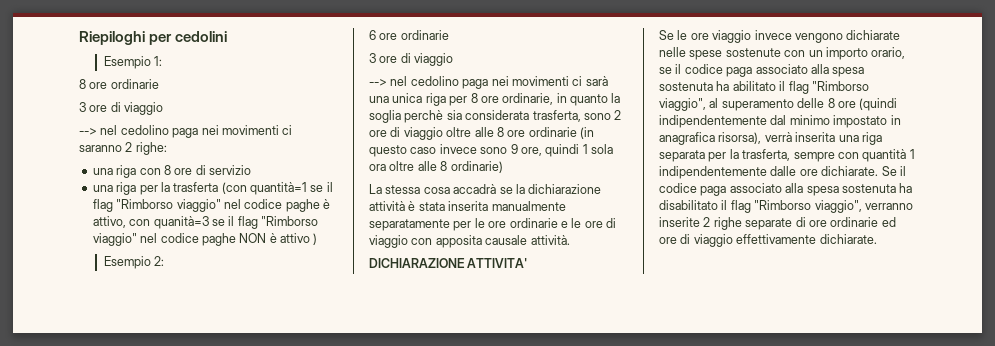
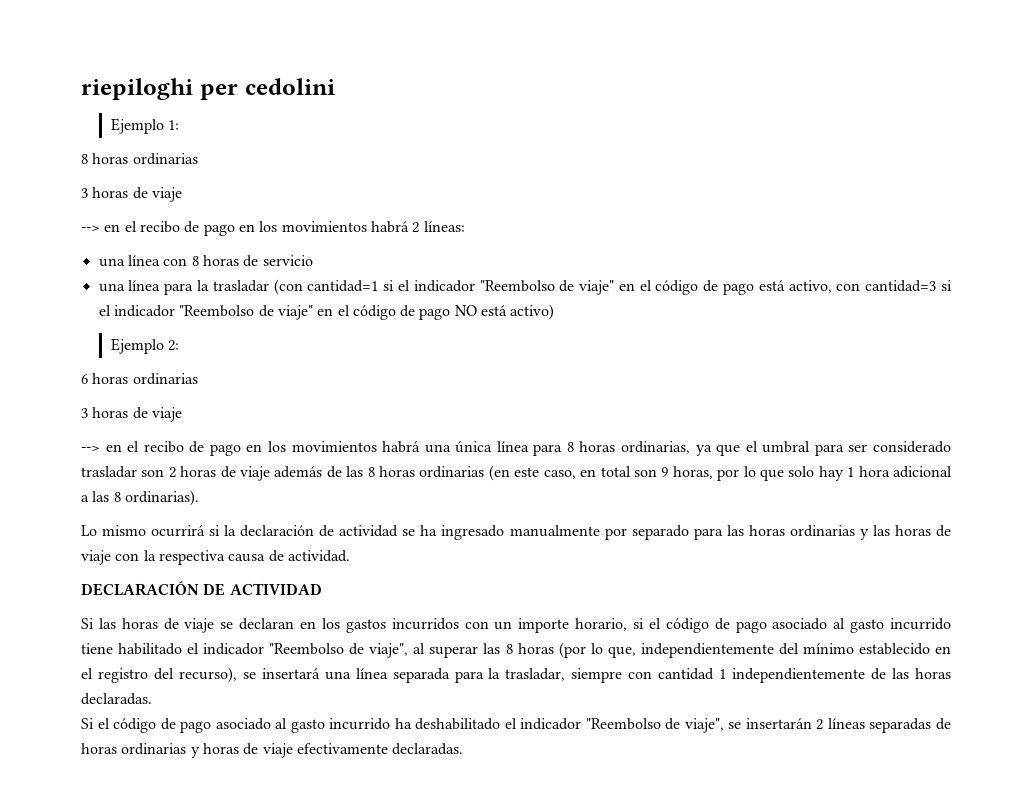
[79,31,145,45] Riepiloghi -> [81,78,193,100] riepiloghi
[103,56,151,69] Esempio -> [110,118,164,134] Ejemplo
[89,79,159,89] [79,102,164,115] [79,125,293,138] [79,142,167,155] [92,165,137,178] ore ordinarie // 3 ore di viaggio // --> nel cedolino paga nei movimenti ci saranno 2 righe: // una riga -> [92,153,198,165] [81,187,182,202] [81,221,465,236] [98,255,160,267] horas ordinarias // 3 horas de viaje // --> en el recibo de pago en los movimientos habrá 2 líneas: // una línea
[174,165,251,175] [92,182,333,195] [92,199,330,212] [92,216,318,229] [92,233,318,246] [103,256,151,269] ore di servizio // una riga per la trasferta (con quantità=1 se il flag "Rimborso viaggio" nel codice paghe è attivo, con quanità=3 se il flag "Rimborso viaggio" nel codice paghe NON è attivo ) // Esempio -> [202,255,313,267] [98,279,952,295] [98,304,555,320] [110,338,164,354] horas de servicio // una línea para la trasladar (con cantidad=1 si el indicador "Reembolso de viaje" en el código de pago está activo, con cantidad=3 si el indicador "Reembolso de viaje" en el código de pago NO está activo) // Ejemplo
[379,30,449,40] [369,53,454,66] [369,76,608,89] [369,93,621,106] [369,110,622,123] [369,127,594,140] [369,144,613,157] [369,161,503,173] [369,184,602,194] [369,201,566,211] [369,218,616,231] [369,235,570,248] [369,258,528,268] [659,30,901,43] [659,47,906,60] [659,64,865,77] [659,81,869,94] [659,98,898,111] [659,115,901,128] [659,132,882,145] [659,149,915,162] [659,166,906,179] [659,183,913,196] [659,200,913,213] [659,217,896,230] [659,234,877,247] ore ordinarie // 3 ore di viaggio // --> nel cedolino paga nei movimenti ci sarà una unica riga per 8 ore ordinarie, in quanto la soglia perchè sia considerata trasferta, sono 2 ore di viaggio oltre alle 8 ore ordinarie (in questo caso invece sono 9 ore, quindi 1 sola ora oltre alle 8 ordinarie) // La stessa cosa accadrà se la dichiarazione attività è stata inserita manualmente separatamente per le ore ordinarie e le ore di viaggio con apposita causale attività. // DICHIARAZIONE ATTIVITA' // Se le ore viaggio invece vengono dichiarate nelle spese sostenute con un importo orario, se il codice paga associato alla spesa sostenuta ha abilitato il flag "Rimborso viaggio", al superamento delle 8 ore (quindi indipendentemente dal minimo impostato in anagrafica risorsa), verrà inserita una riga separata per la trasferta, sempre con quantità 1 indipendentemente dalle ore dichiarate. Se il codice paga associato alla spesa sostenuta ha disabilitato il flag "Rimborso viaggio", verranno inserite 2 righe separate di ore ordinarie ed ore di viaggio effettivamente dichiarate. -> [92,373,198,385] [81,407,182,422] [81,441,952,456] [81,465,952,481] [81,490,199,506] [81,525,951,540] [81,550,350,565] [81,581,322,596] [81,618,951,633] [81,642,952,658] [81,667,951,683] [81,693,152,705] [81,718,951,733] [81,743,464,758] horas ordinarias // 3 horas de viaje // --> en el recibo de pago en los movimientos habrá una única línea para 8 horas ordinarias, ya que el umbral para ser considerado trasladar son 2 horas de viaje además de las 8 horas ordinarias (en este caso, en total son 9 horas, por lo que solo hay 1 hora adicional a las 8 ordinarias). // Lo mismo ocurrirá si la declaración de actividad se ha ingresado manualmente por separado para las horas ordinarias y las horas de viaje con la respectiva causa de actividad. // DECLARACIÓN DE ACTIVIDAD // Si las horas de viaje se declaran en los gastos incurridos con un importe horario, si el código de pago asociado al gasto incurrido tiene habilitado el indicador "Reembolso de viaje", al superar las 8 horas (por lo que, independientemente del mínimo establecido en el registro del recurso), se insertará una línea separada para la trasladar, siempre con cantidad 1 independientemente de las horas declaradas. // Si el código de pago asociado al gasto incurrido ha deshabilitado el indicador "Reembolso de viaje", se insertarán 2 líneas separadas de horas ordinarias y horas de viaje efectivamente declaradas.

